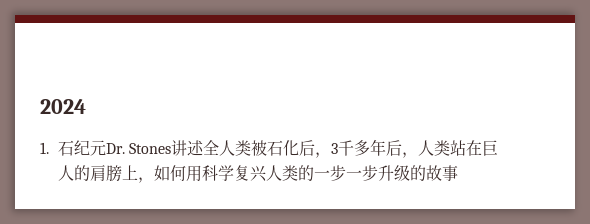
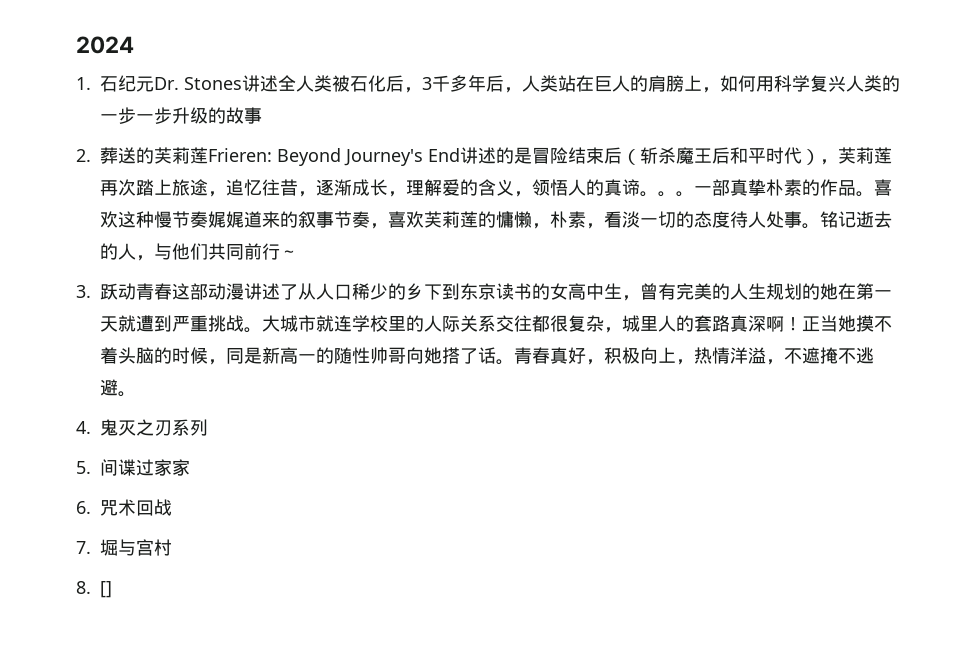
(458, 173) none -> [76,147,892,166] [100,179,892,197] [100,211,892,229] [100,243,298,261] [76,283,892,301] [100,315,892,333] [100,347,874,365] [100,379,136,397] [76,419,208,436] [76,459,190,476] [76,499,172,516] [76,539,172,556] [76,581,112,598] // 2.葬送的芙莉莲Frieren: Beyond Journey's End讲述的是冒险结束后（斩杀魔王后和平时代），芙莉莲再次踏上旅途，追忆往昔，逐渐成长，理解爱的含义，领悟人的真谛。。。一部真挚朴素的作品。喜欢这种慢节奏娓娓道来的叙事节奏，喜欢芙莉莲的慵懒，朴素，看淡一切的态度待人处事。铭记逝去的人，与他们共同前行～ // 3.跃动青春这部动漫讲述了从人口稀少的乡下到东京读书的女高中生，曾有完美的人生规划的她在第一天就遭到严重挑战。大城市就连学校里的人际关系交往都很复杂，城里人的套路真深啊！正当她摸不着头脑的时候，同是新高一的随性帅哥向她搭了话。青春真好，积极向上，热情洋溢，不遮掩不逃避。 // 4.鬼灭之刃系列 // 5.间谍过家家 // 6.咒术回战 // 7.堀与宫村 // 8. []

